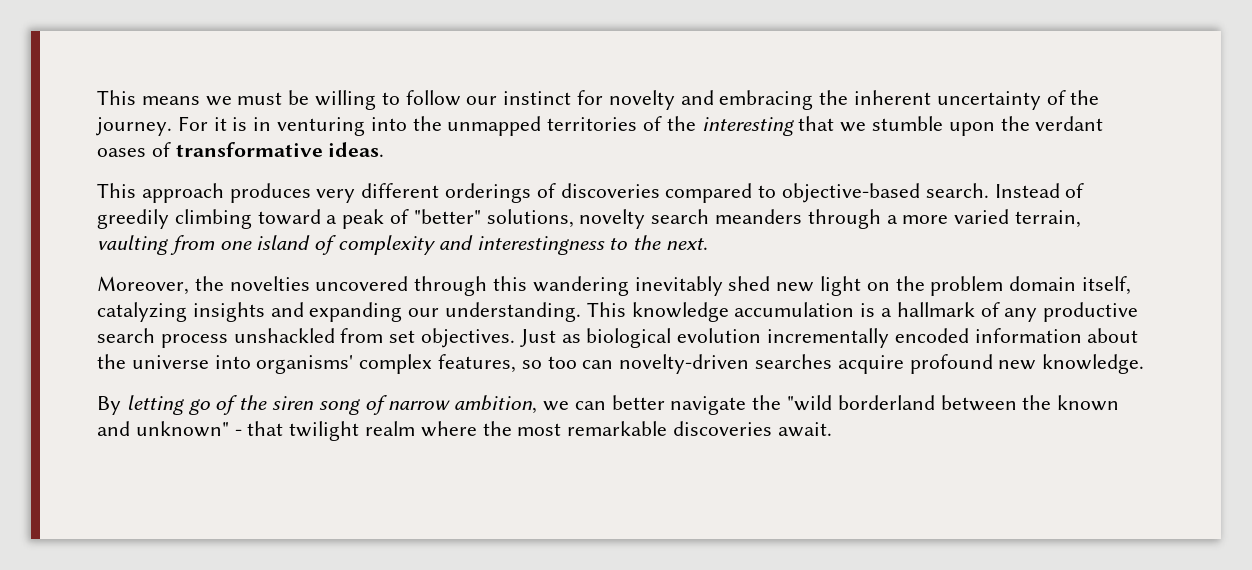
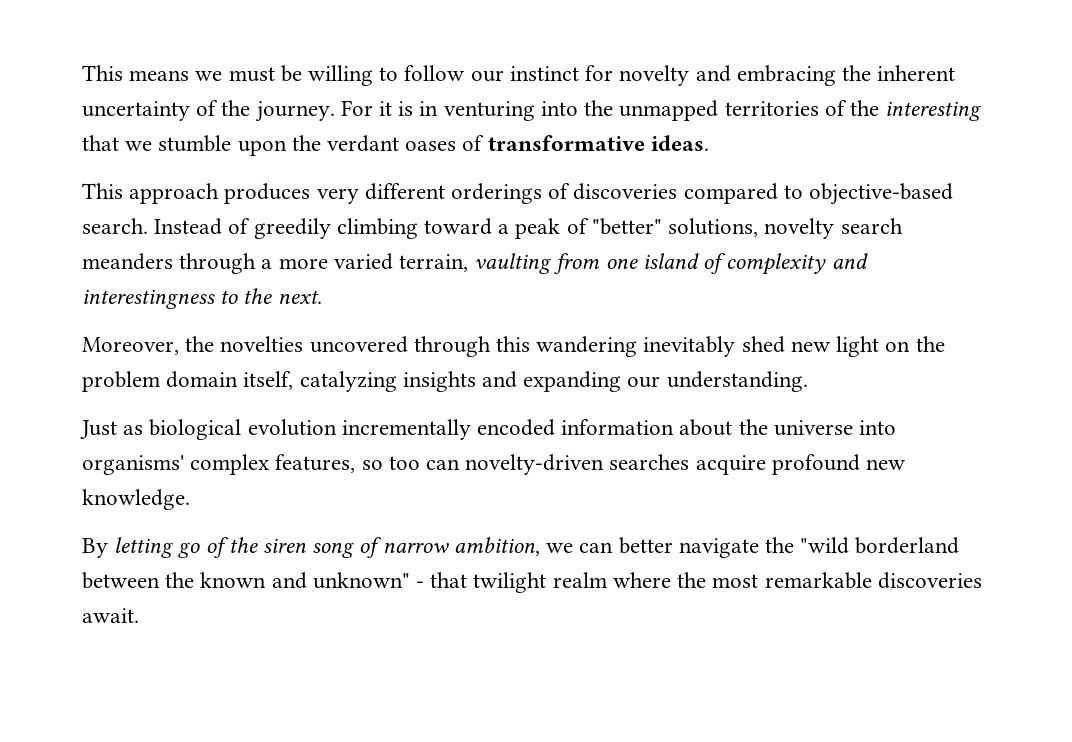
[586,302,1139,322] [97,328,516,348] This knowledge accumulation is a hallmark of any productive search process unshackled from set objectives. -> (808, 381) //

